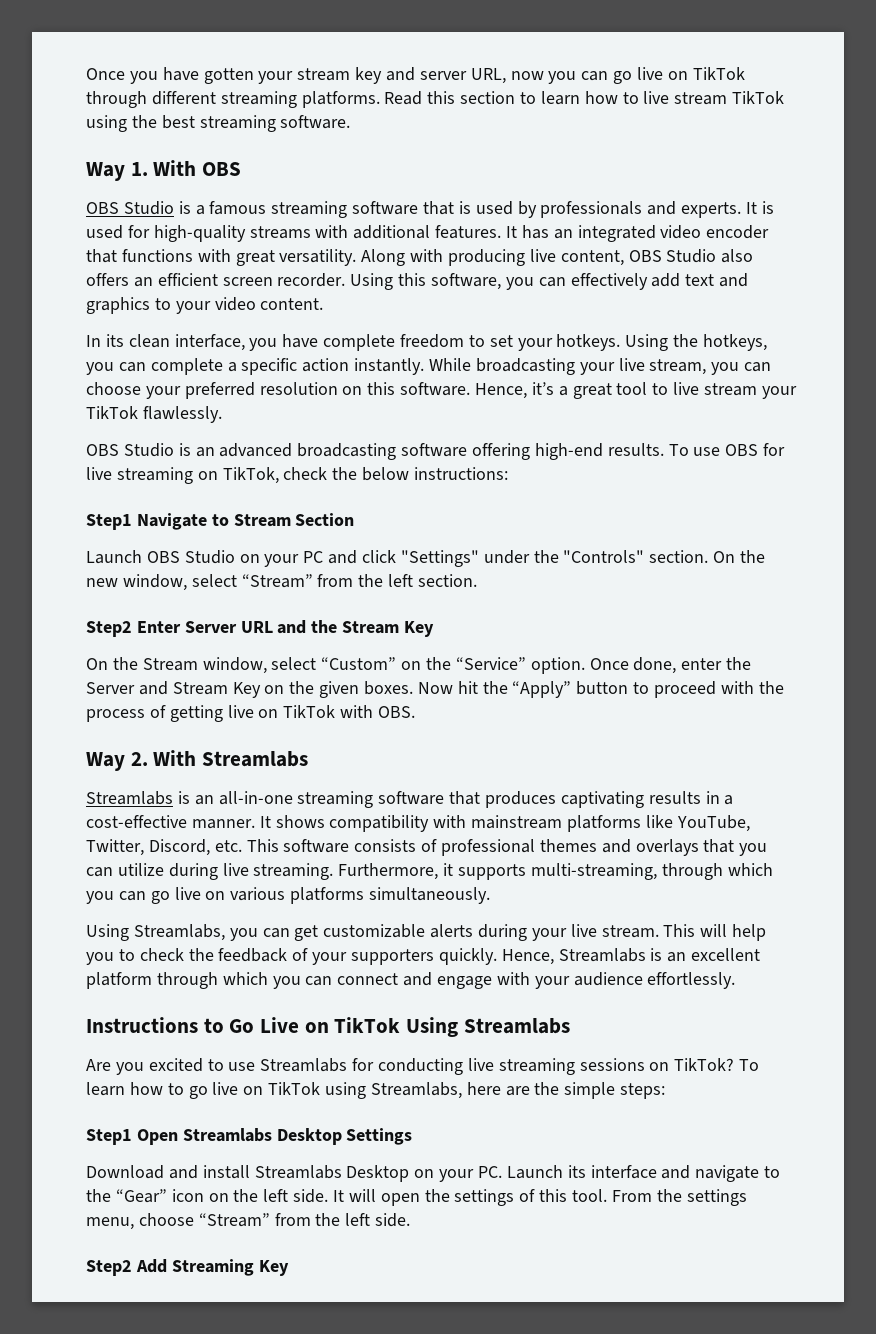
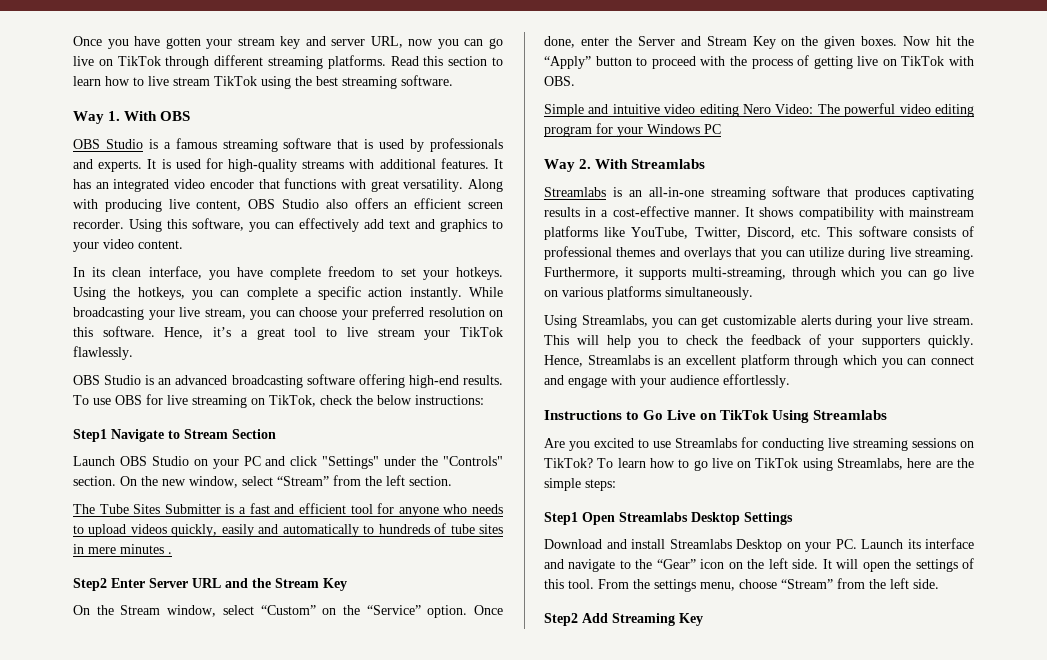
(478, 580) none -> [73,503,504,517] [73,523,503,537] [73,544,172,554] // The Tube Sites Submitter is a fast and efficient tool for anyone who needs to upload videos quickly, easily and automatically to hundreds of tube sites in mere minutes .
(416, 712) none -> [544,103,974,117] [544,123,721,137] // Simple and intuitive video editing Nero Video: The powerful video editing program for your Windows PC

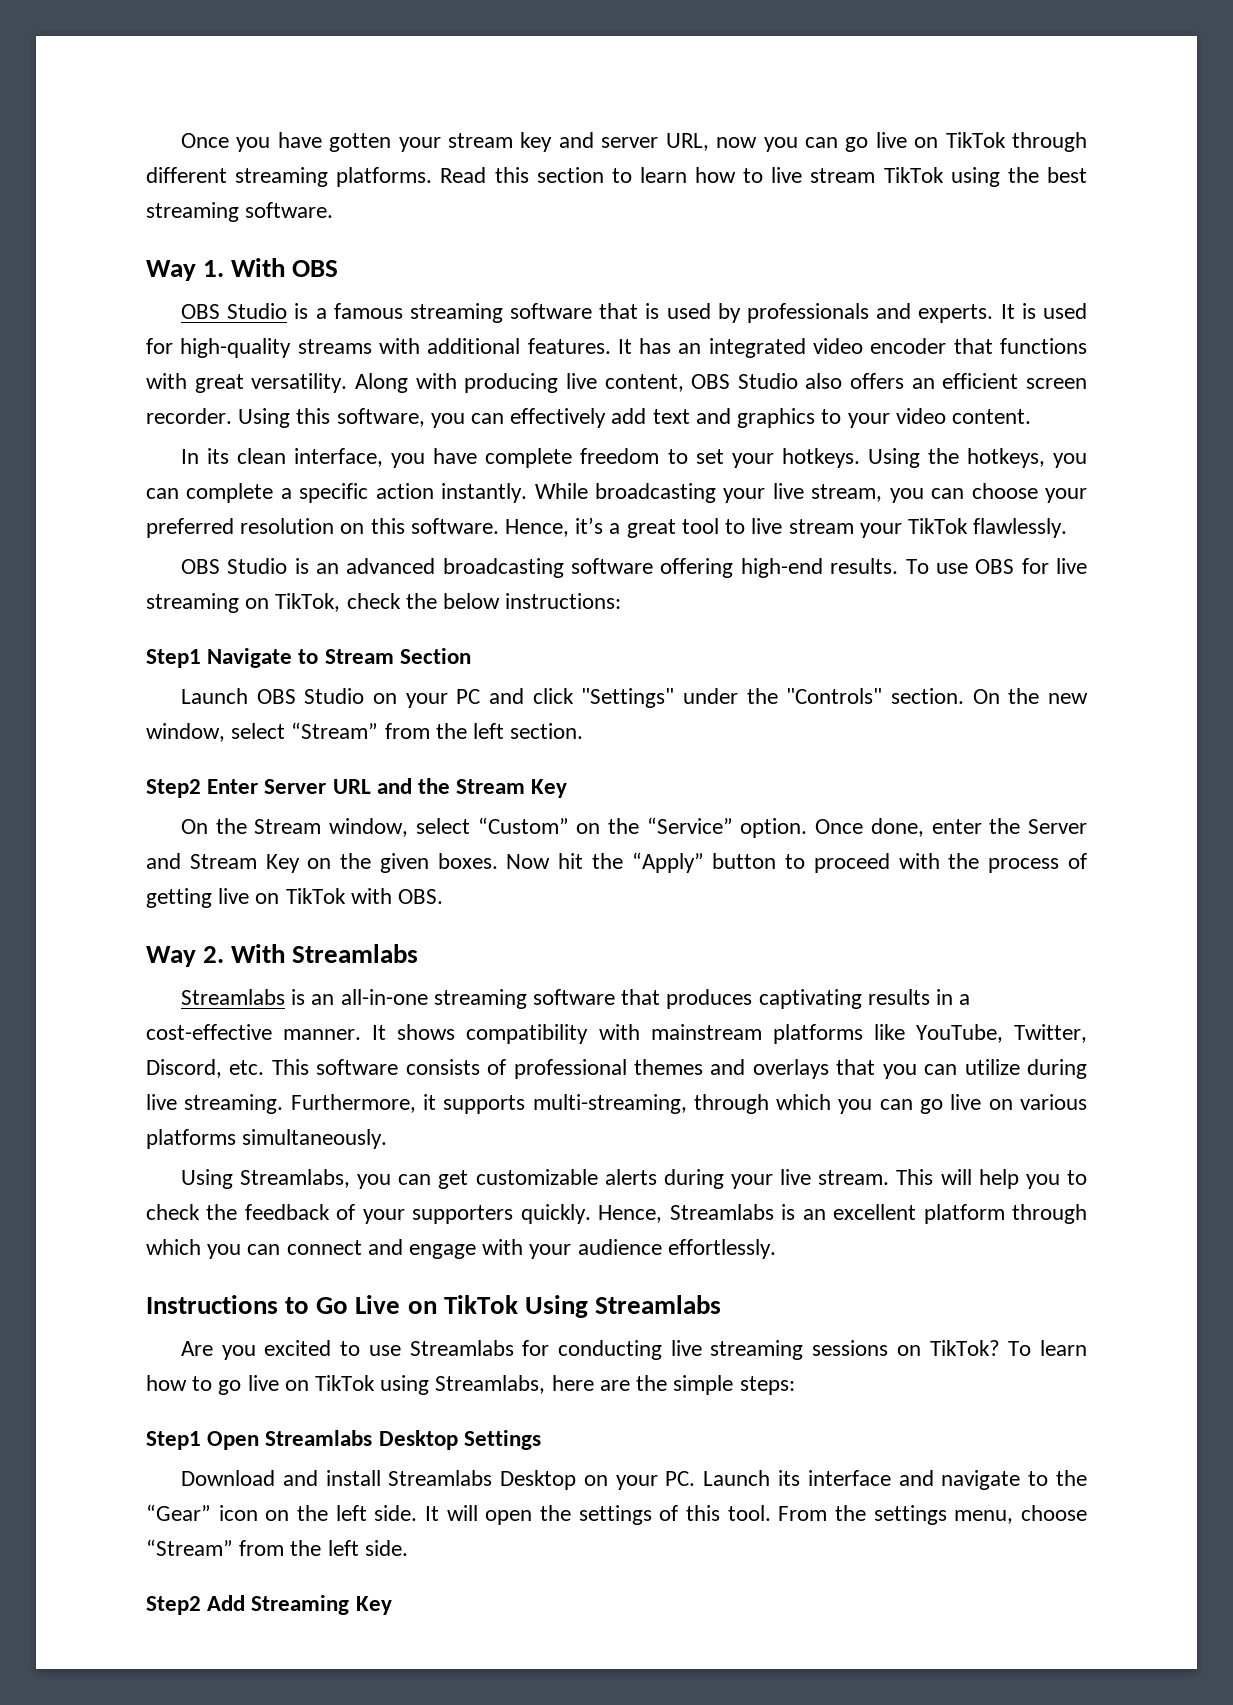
[73,503,504,517] [73,523,503,537] [73,544,172,554] // The Tube Sites Submitter is a fast and efficient tool for anyone who needs to upload videos quickly, easily and automatically to hundreds of tube sites in mere minutes . -> (584, 731) none
[544,103,974,117] [544,123,721,137] // Simple and intuitive video editing Nero Video: The powerful video editing program for your Windows PC -> (444, 896) none

